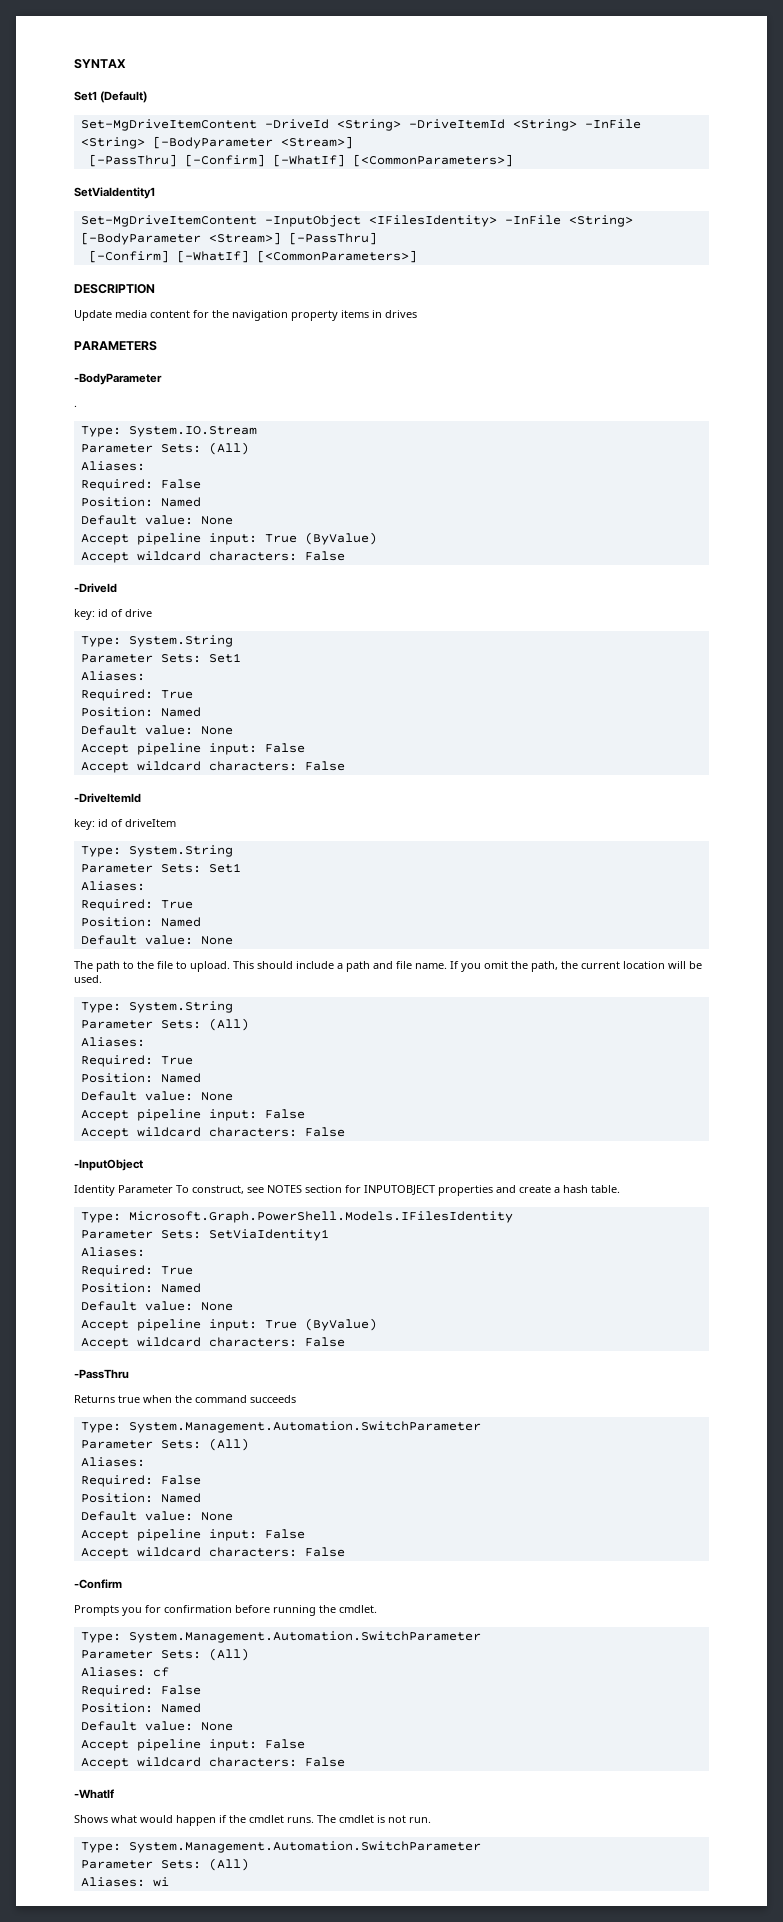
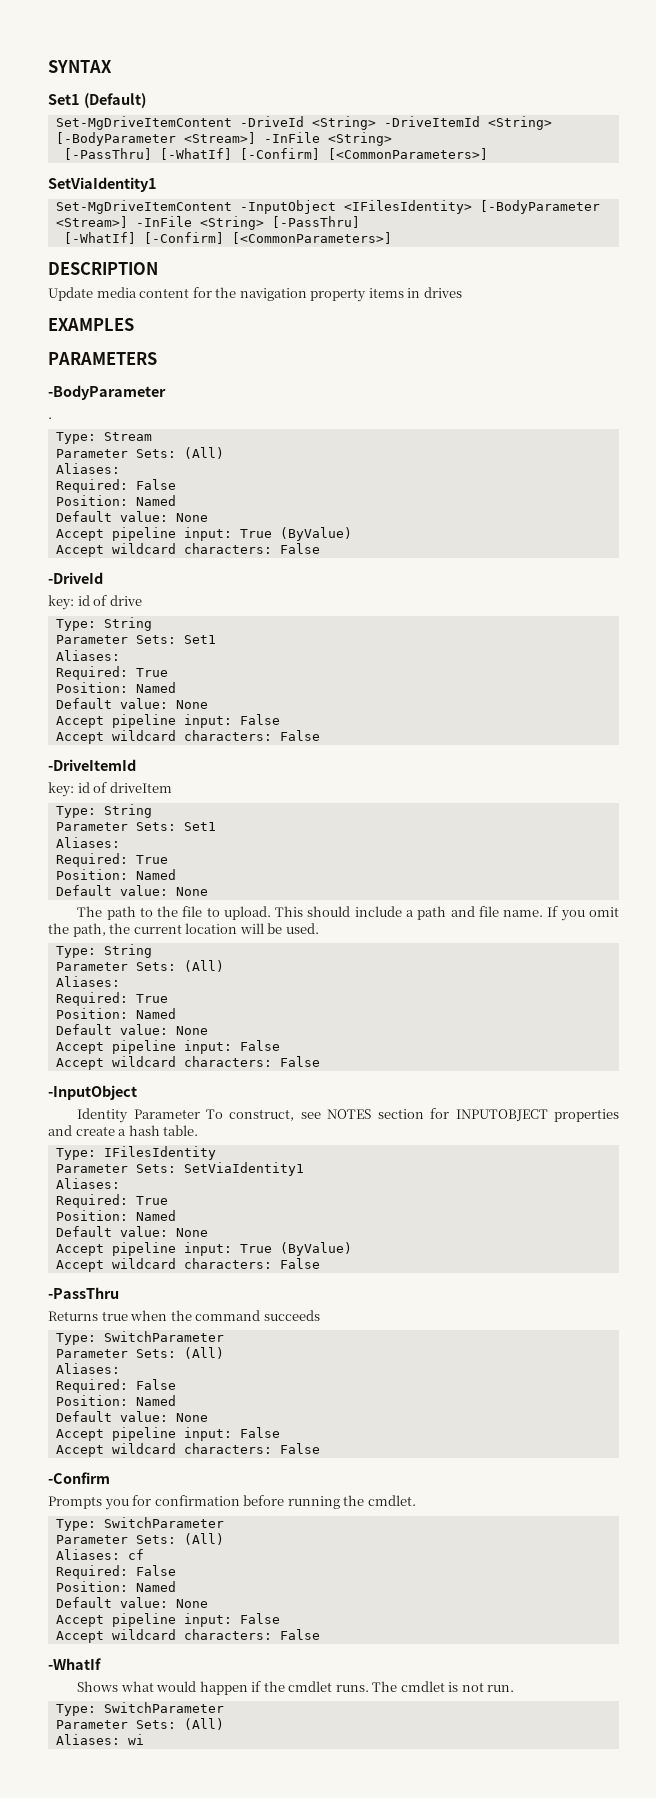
[584,119,641,129] [80,136,353,149] [88,154,345,167] -InFile <String> [-BodyParameter <Stream>] // [-PassThru] [-Confirm] [-WhatIf] -> [55,132,392,146] [63,148,320,160] [-BodyParameter <Stream>] -InFile <String> // [-PassThru] [-WhatIf] [-Confirm]
[504,215,633,227] [80,232,281,245] -InFile <String> [-BodyParameter <Stream>] -> [479,200,600,214] [55,216,264,230] [-BodyParameter <Stream>] -InFile <String>
[88,250,249,263] [-Confirm] [-WhatIf] -> [63,232,224,244] [-WhatIf] [-Confirm]
(417, 314) none -> [48,318,134,331] // EXAMPLES
[128,426,257,437] System.IO.Stream -> [103,432,152,441] Stream
[128,635,233,647] System.String -> [103,617,152,631] String
[128,845,233,857] System.String -> [103,804,152,818] String
[128,1001,233,1013] System.String -> [103,944,152,958] String
[128,1211,513,1223] Microsoft.Graph.PowerShell.Models.IFilesIdentity -> [103,1146,216,1160] IFilesIdentity
[128,1421,481,1433] System.Management.Automation.SwitchParameter -> [103,1331,224,1342] SwitchParameter
[128,1631,481,1643] System.Management.Automation.SwitchParameter -> [103,1517,224,1528] SwitchParameter
[128,1841,481,1853] System.Management.Automation.SwitchParameter -> [103,1702,224,1713] SwitchParameter

